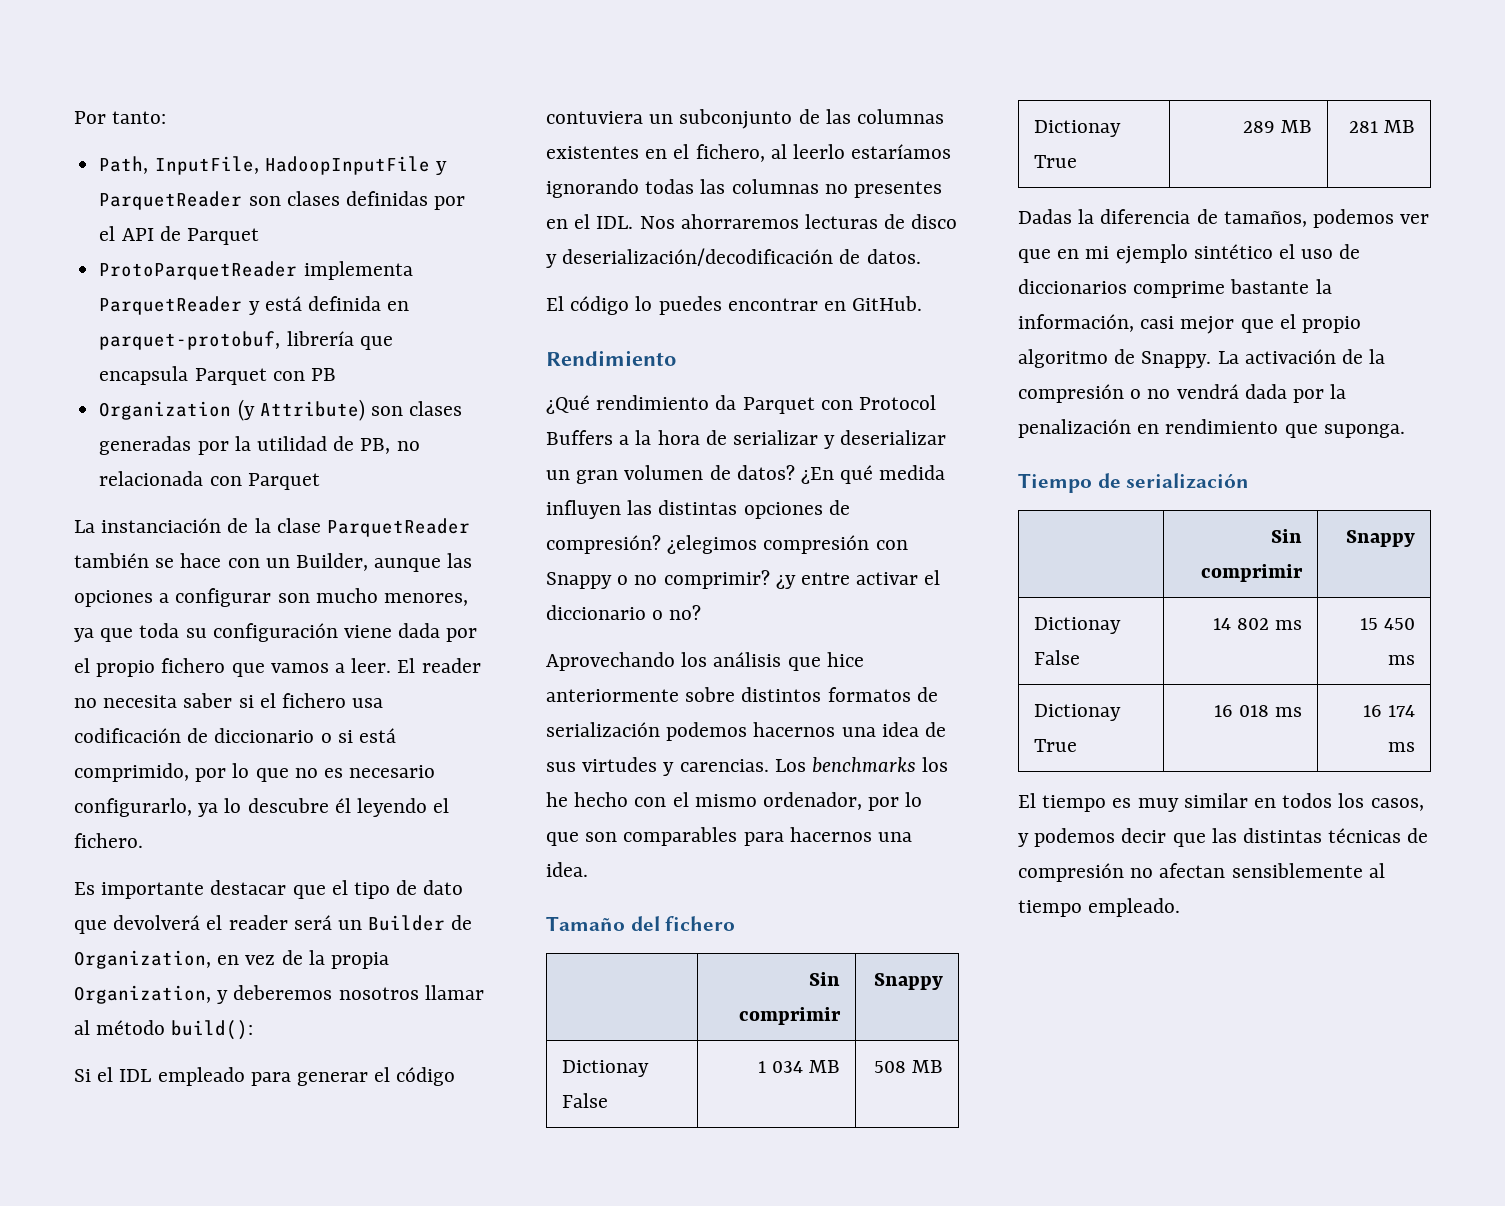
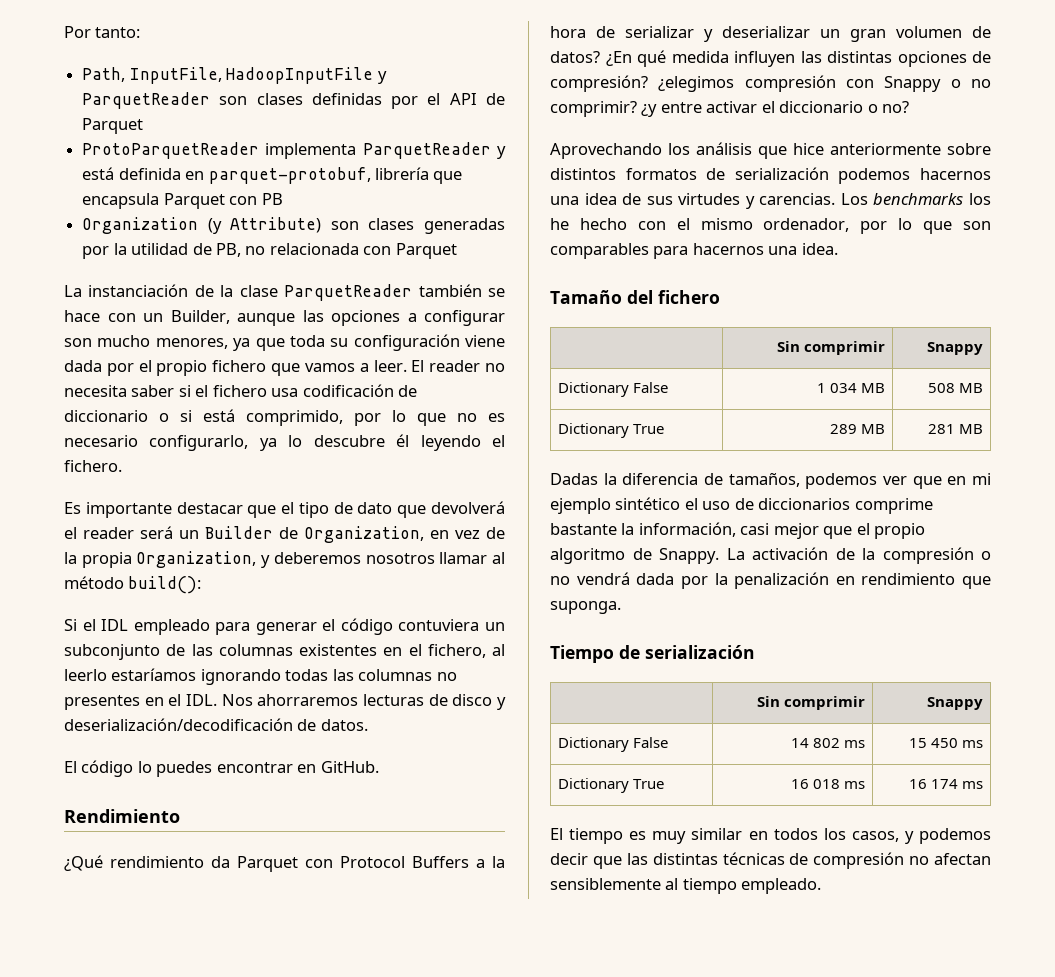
[561,1060,649,1077] Dictionay -> [557,382,629,397] Dictionary
[1033,120,1121,137] Dictionay -> [557,423,629,438] Dictionary
[1033,617,1121,634] Dictionay -> [557,737,629,752] Dictionary
[1033,704,1121,721] Dictionay -> [557,778,629,793] Dictionary

